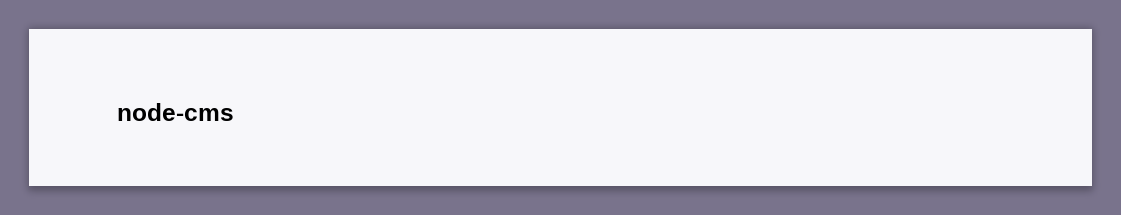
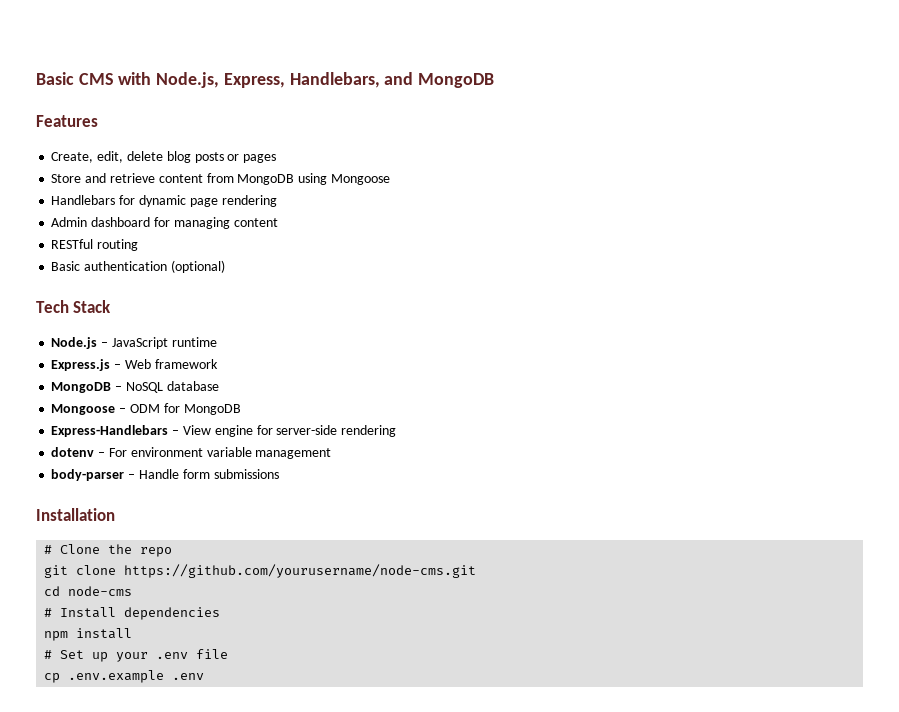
[117,103,234,121] node-cms -> [36,72,495,88] [36,115,98,127] [51,151,277,163] [51,173,390,185] [51,195,277,207] [51,217,278,229] [51,239,139,251] [51,260,225,273] [36,300,112,313] [51,337,217,349] [51,359,218,371] [51,381,219,393] [51,403,241,415] [51,425,397,437] [51,447,332,459] [51,469,279,481] [36,508,115,521] [44,544,173,557] [44,564,477,578] [44,586,133,596] [44,607,221,620] [44,628,133,641] [44,649,229,662] [44,670,205,683] Basic CMS with Node.js, Express, Handlebars, and MongoDB // Features // Create, edit, delete blog posts or pages // Store and retrieve content from MongoDB using Mongoose // Handlebars for dynamic page rendering // Admin dashboard for managing content // RESTful routing // Basic authentication (optional) // Tech Stack // Node.js – JavaScript runtime // Express.js – Web framework // MongoDB – NoSQL database // Mongoose – ODM for MongoDB // Express-Handlebars – View engine for server-side rendering // dotenv – For environment variable management // body-parser – Handle form submissions // Installation // # Clone the repo // git clone https://github.com/yourusername/node-cms.git // cd node-cms // # Install dependencies // npm install // # Set up your .env file // cp .env.example .env

